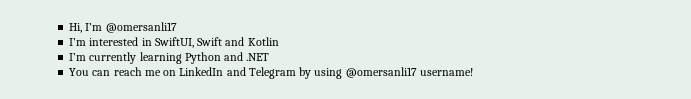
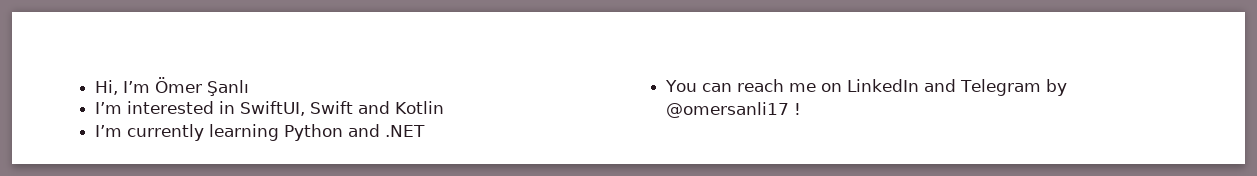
[105,22,177,33] @omersanli17 -> [155,77,250,96] Ömer Şanlı
[314,67,473,79] using @omersanli17 username! -> [666,102,802,118] @omersanli17 !

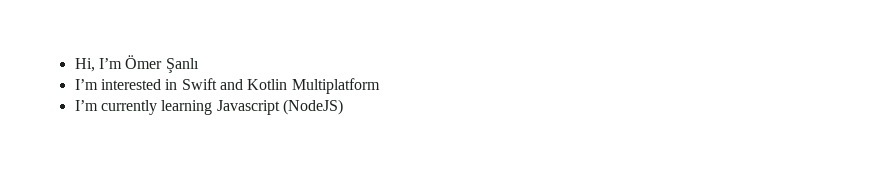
[240,101,306,116] SwiftUI, -> (178, 84) none
(445, 107) none -> [291,78,380,94] Multiplatform
[284,124,426,141] [665,79,1068,96] [666,102,802,118] Python and .NET // You can reach me on LinkedIn and Telegram by @omersanli17 ! -> [216,99,343,115] Javascript (NodeJS)

